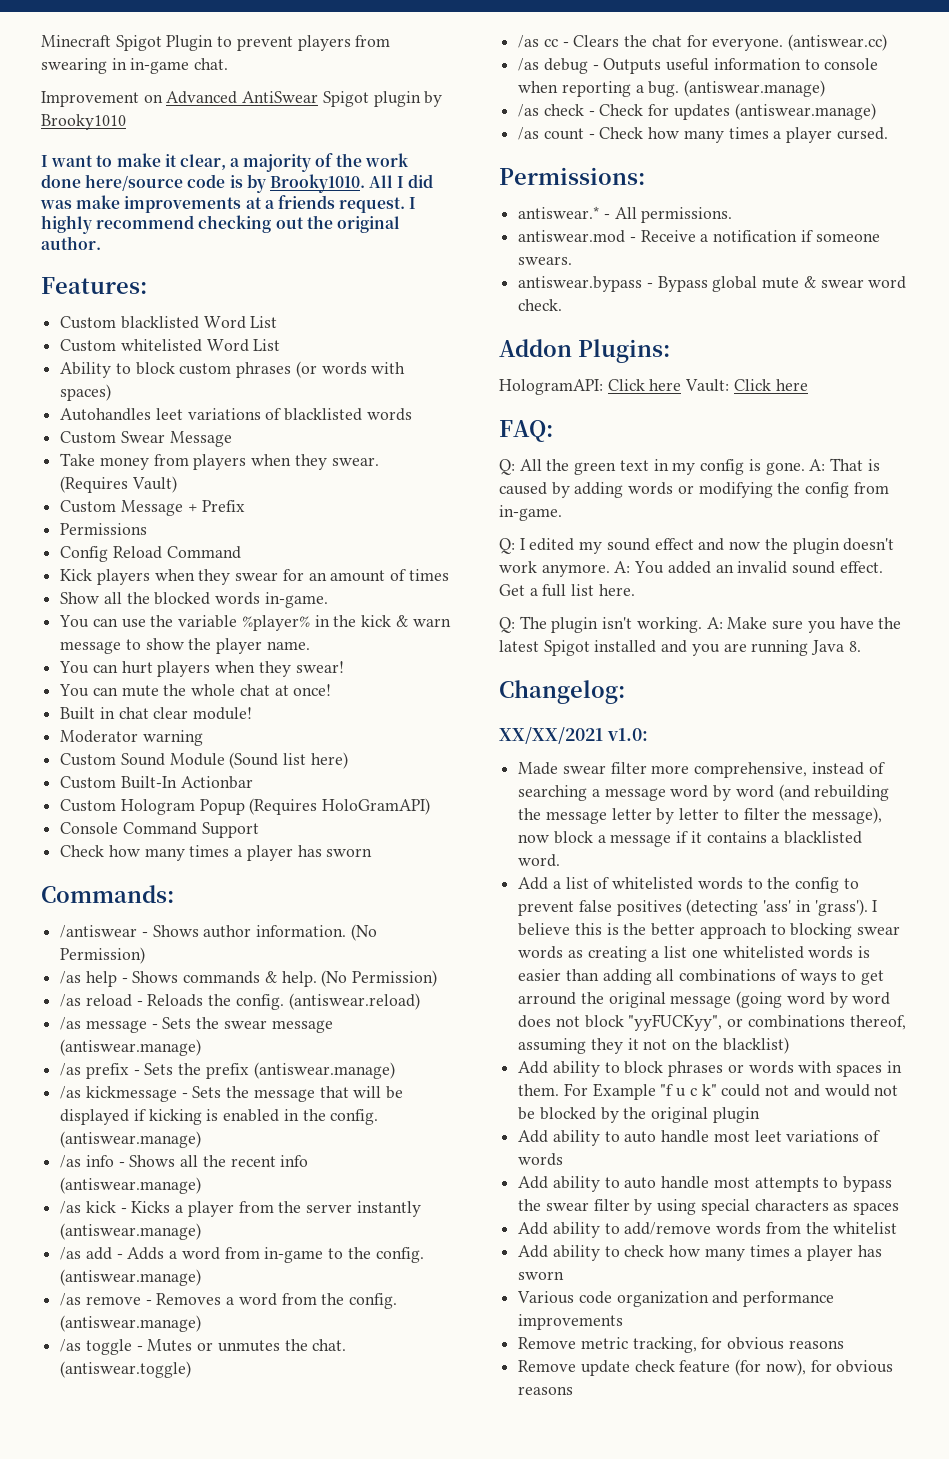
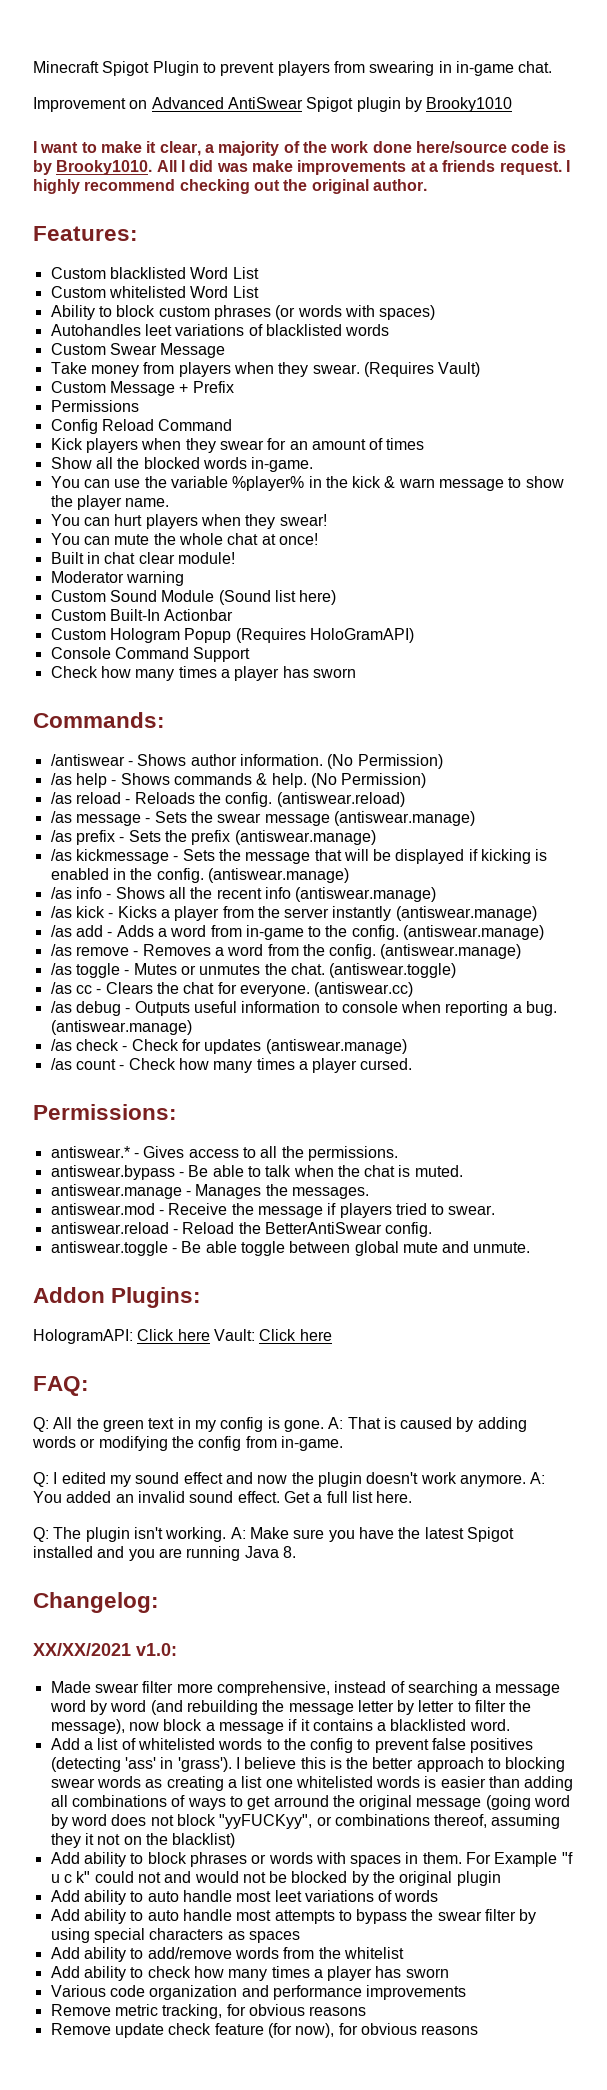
[614,207,733,223] [518,230,880,243] [518,256,573,265] [518,276,907,292] [518,299,563,311] All permissions. // antiswear.mod - Receive a notification if someone swears. // antiswear.bypass - Bypass global mute & swear word check. -> [143,1146,398,1161] [50,1165,463,1180] [50,1184,369,1199] [50,1203,496,1218] [50,1222,433,1237] [50,1241,531,1256] Gives access to all the permissions. // antiswear.bypass - Be able to talk when the chat is muted. // antiswear.manage - Manages the messages. // antiswear.mod - Receive the message if players tried to swear. // antiswear.reload - Reload the BetterAntiSwear config. // antiswear.toggle - Be able toggle between global mute and unmute.

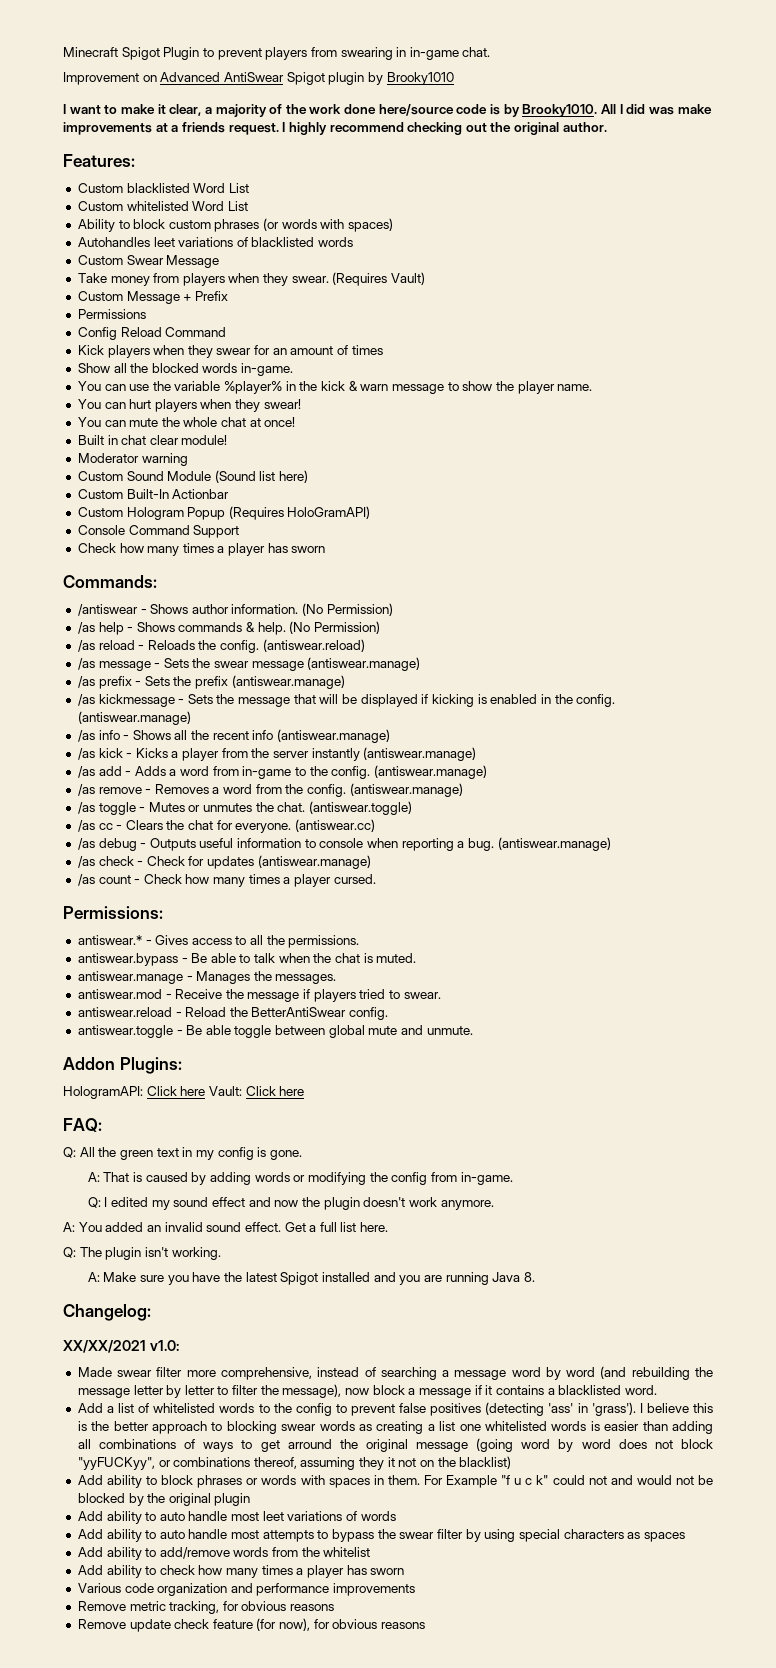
(324, 1426) none -> (302, 1155) //
(526, 1480) none -> (494, 1205) //
(227, 1534) none -> (221, 1253) //

